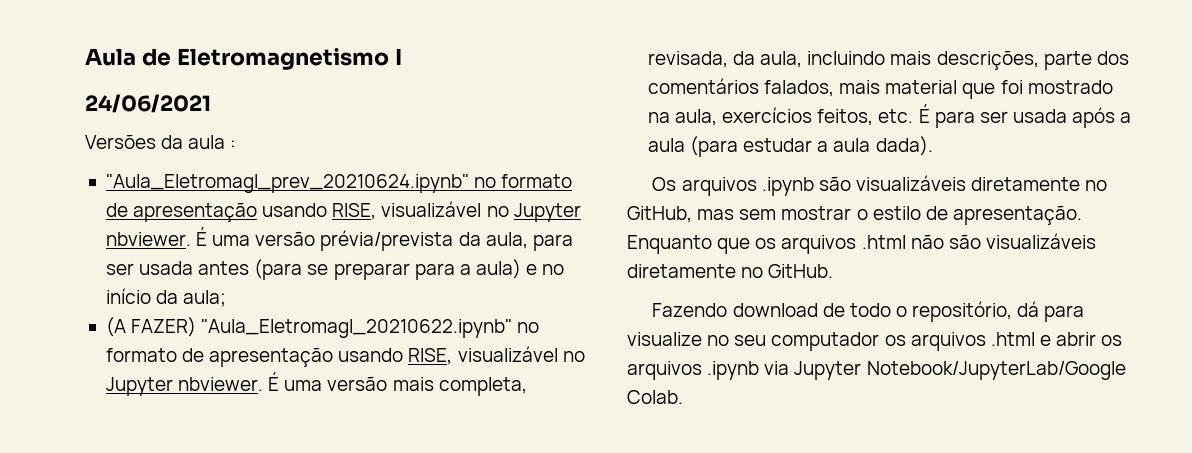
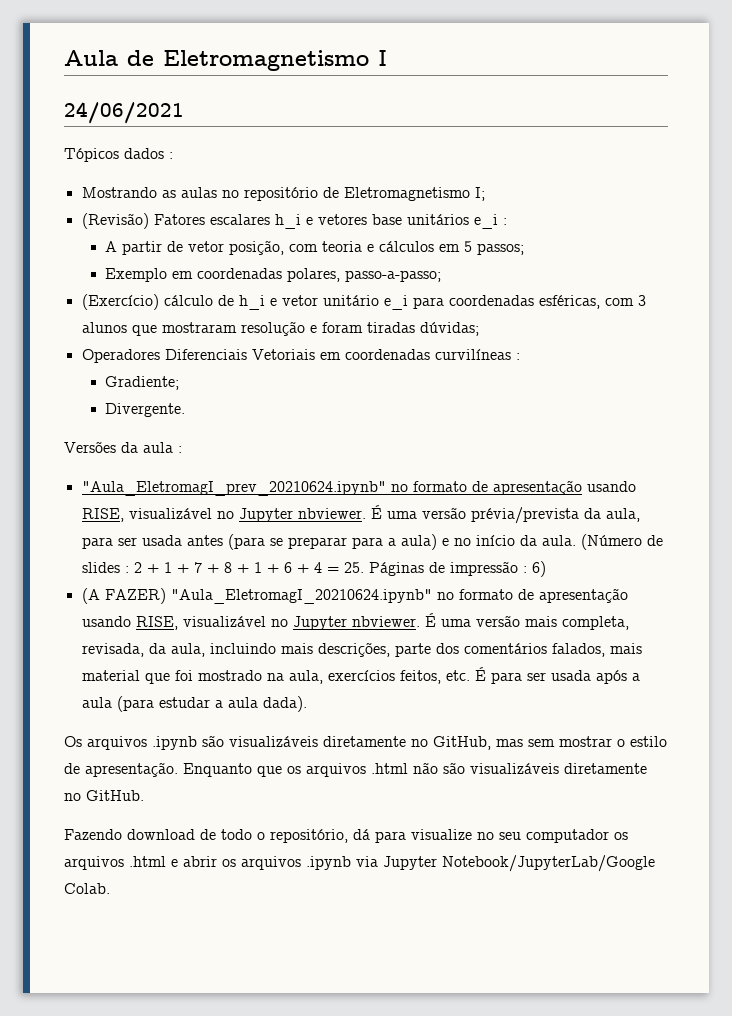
(211, 103) none -> [64,148,173,162] [81,187,485,201] [81,213,507,229] [105,240,525,255] [105,268,442,282] [81,294,646,310] [81,321,479,336] [81,349,520,363] [105,376,180,390] [105,403,186,417] // Tópicos dados : // Mostrando as aulas no repositório de Eletromagnetismo I; // (Revisão) Fatores escalares h_i e vetores base unitários e_i : // A partir de vetor posição, com teoria e cálculos em 5 passos; // Exemplo em coordenadas polares, passo-a-passo; // (Exercício) cálculo de h_i e vetor unitário e_i para coordenadas esféricas, com 3 alunos que mostraram resolução e foram tiradas dúvidas; // Operadores Diferenciais Vetoriais em coordenadas curvilíneas : // Gradiente; // Divergente.
[183,290,227,307] aula; -> [541,534,663,550] [81,561,546,577] aula. (Número de slides : 2 + 1 + 7 + 8 + 1 + 6 + 4 = 25. Páginas de impressão : 6)
[201,319,513,338] "Aula_EletromagI_20210622.ipynb" -> [170,589,432,604] "Aula_EletromagI_20210624.ipynb"

